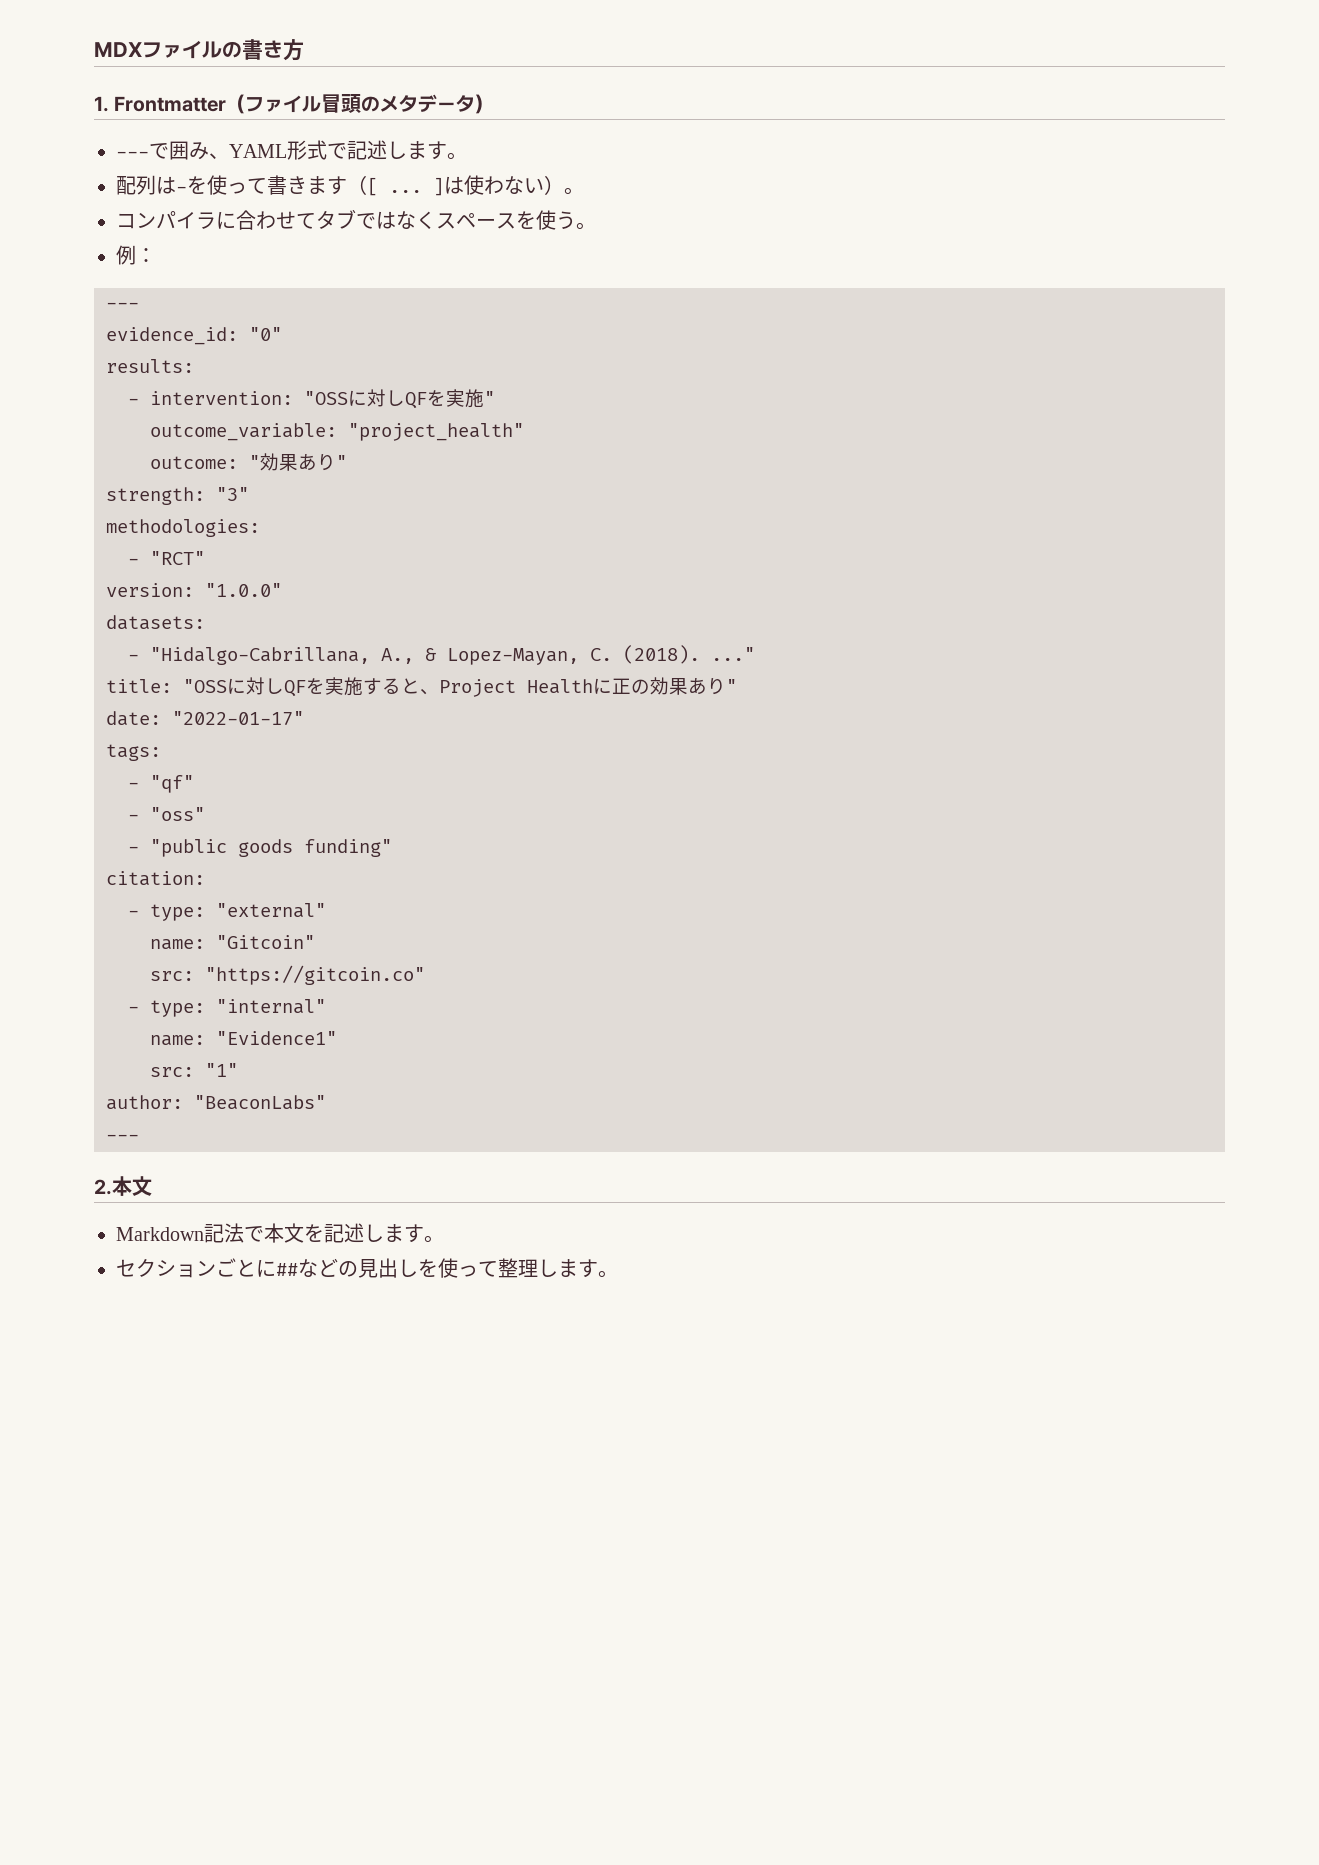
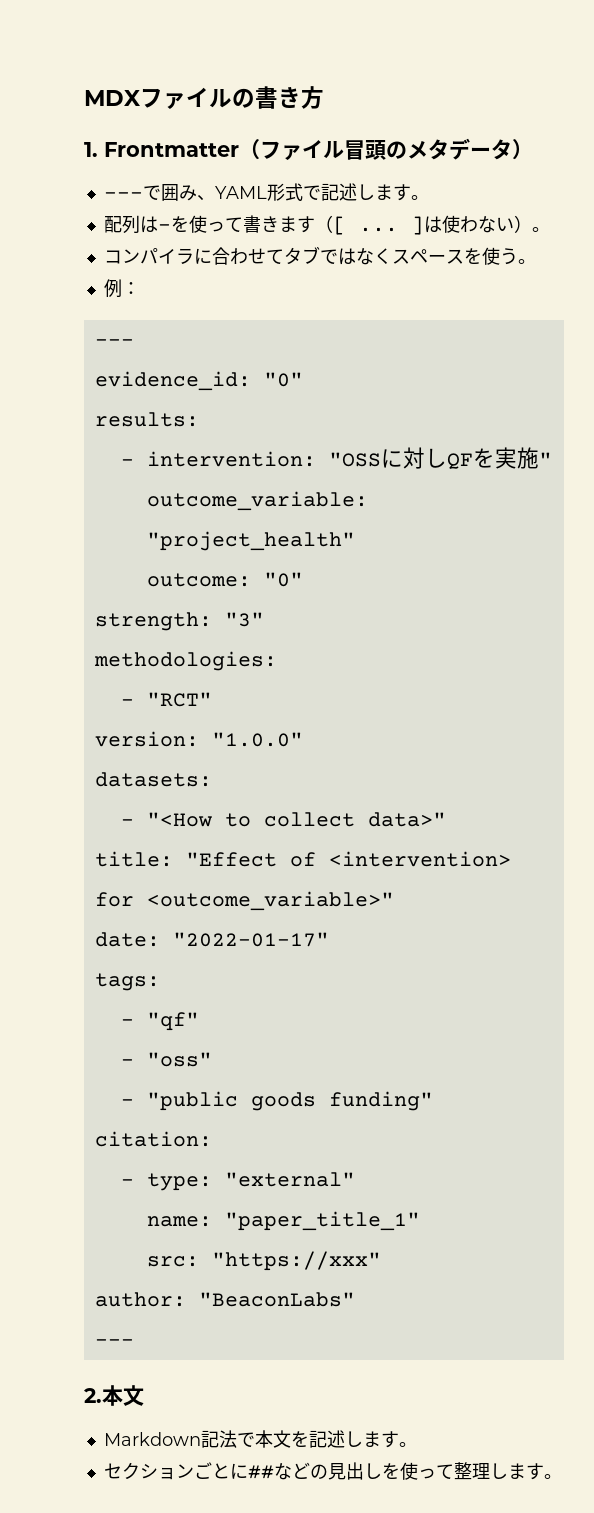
[249,453,347,471] "効果あり" -> [263,572,303,587] "0"
[150,645,755,665] [106,677,737,697] "Hidalgo-Cabrillana, A., & Lopez-Mayan, C. (2018). ..." // title: "OSSに対しQFを実施すると、Project Healthに正の効果あり" -> [146,812,446,827] [94,851,511,867] [94,891,394,911] "<How to collect data>" // title: "Effect of <intervention> for <outcome_variable>"
[216,935,315,949] [150,965,425,985] [128,999,326,1017] [150,1031,337,1046] [150,1063,238,1077] "Gitcoin" // src: "https://gitcoin.co" // - type: "internal" // name: "Evidence1" // src: "1" -> [224,1211,420,1231] [146,1251,381,1271] "paper_title_1" // src: "https://xxx"

